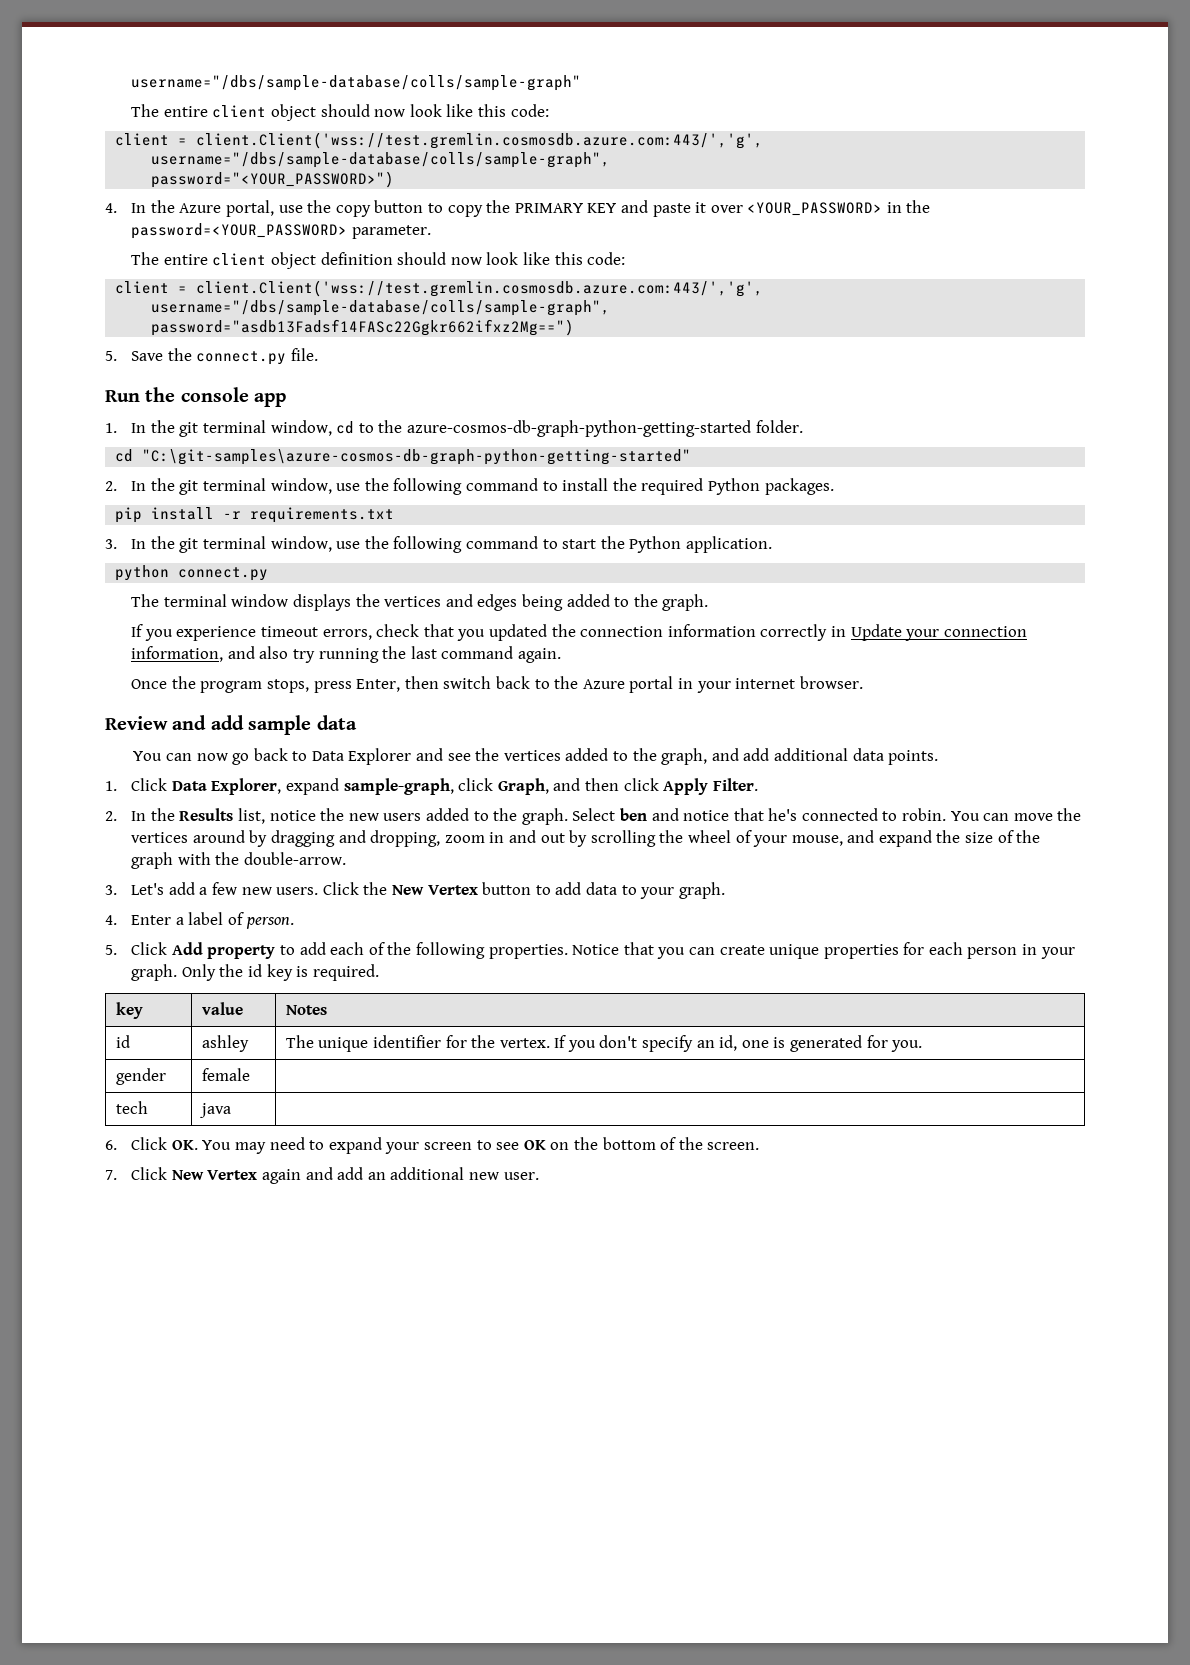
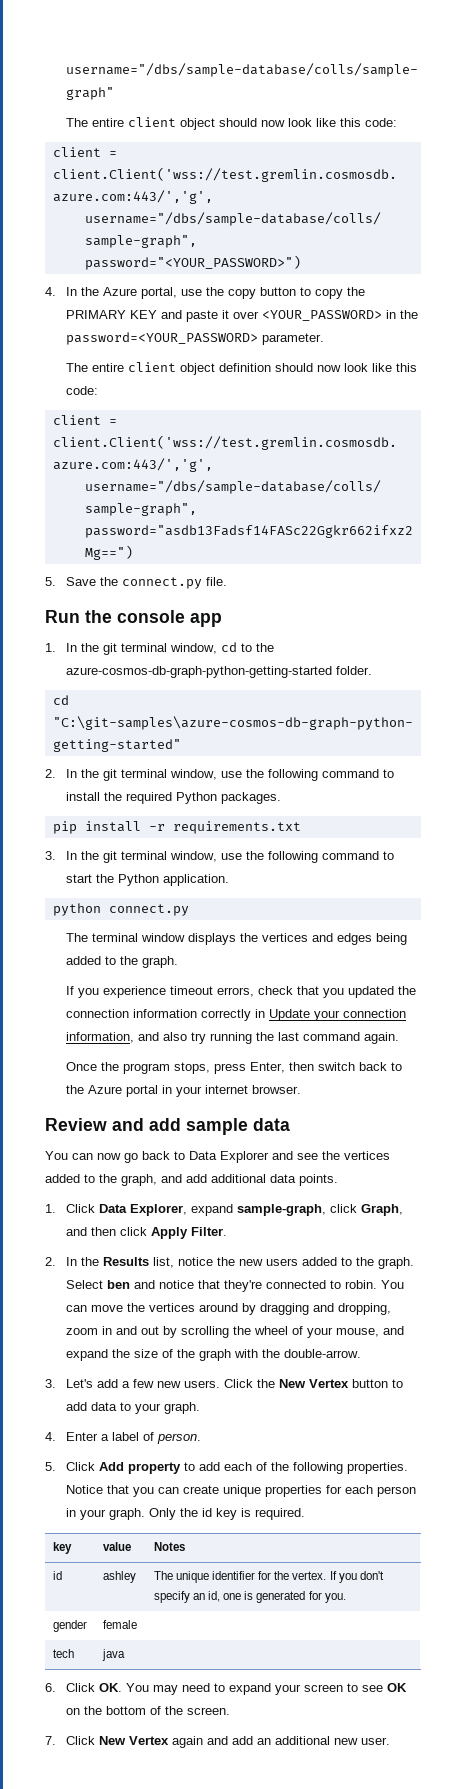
[768,808,798,821] he's -> [223,1280,262,1292] they're

